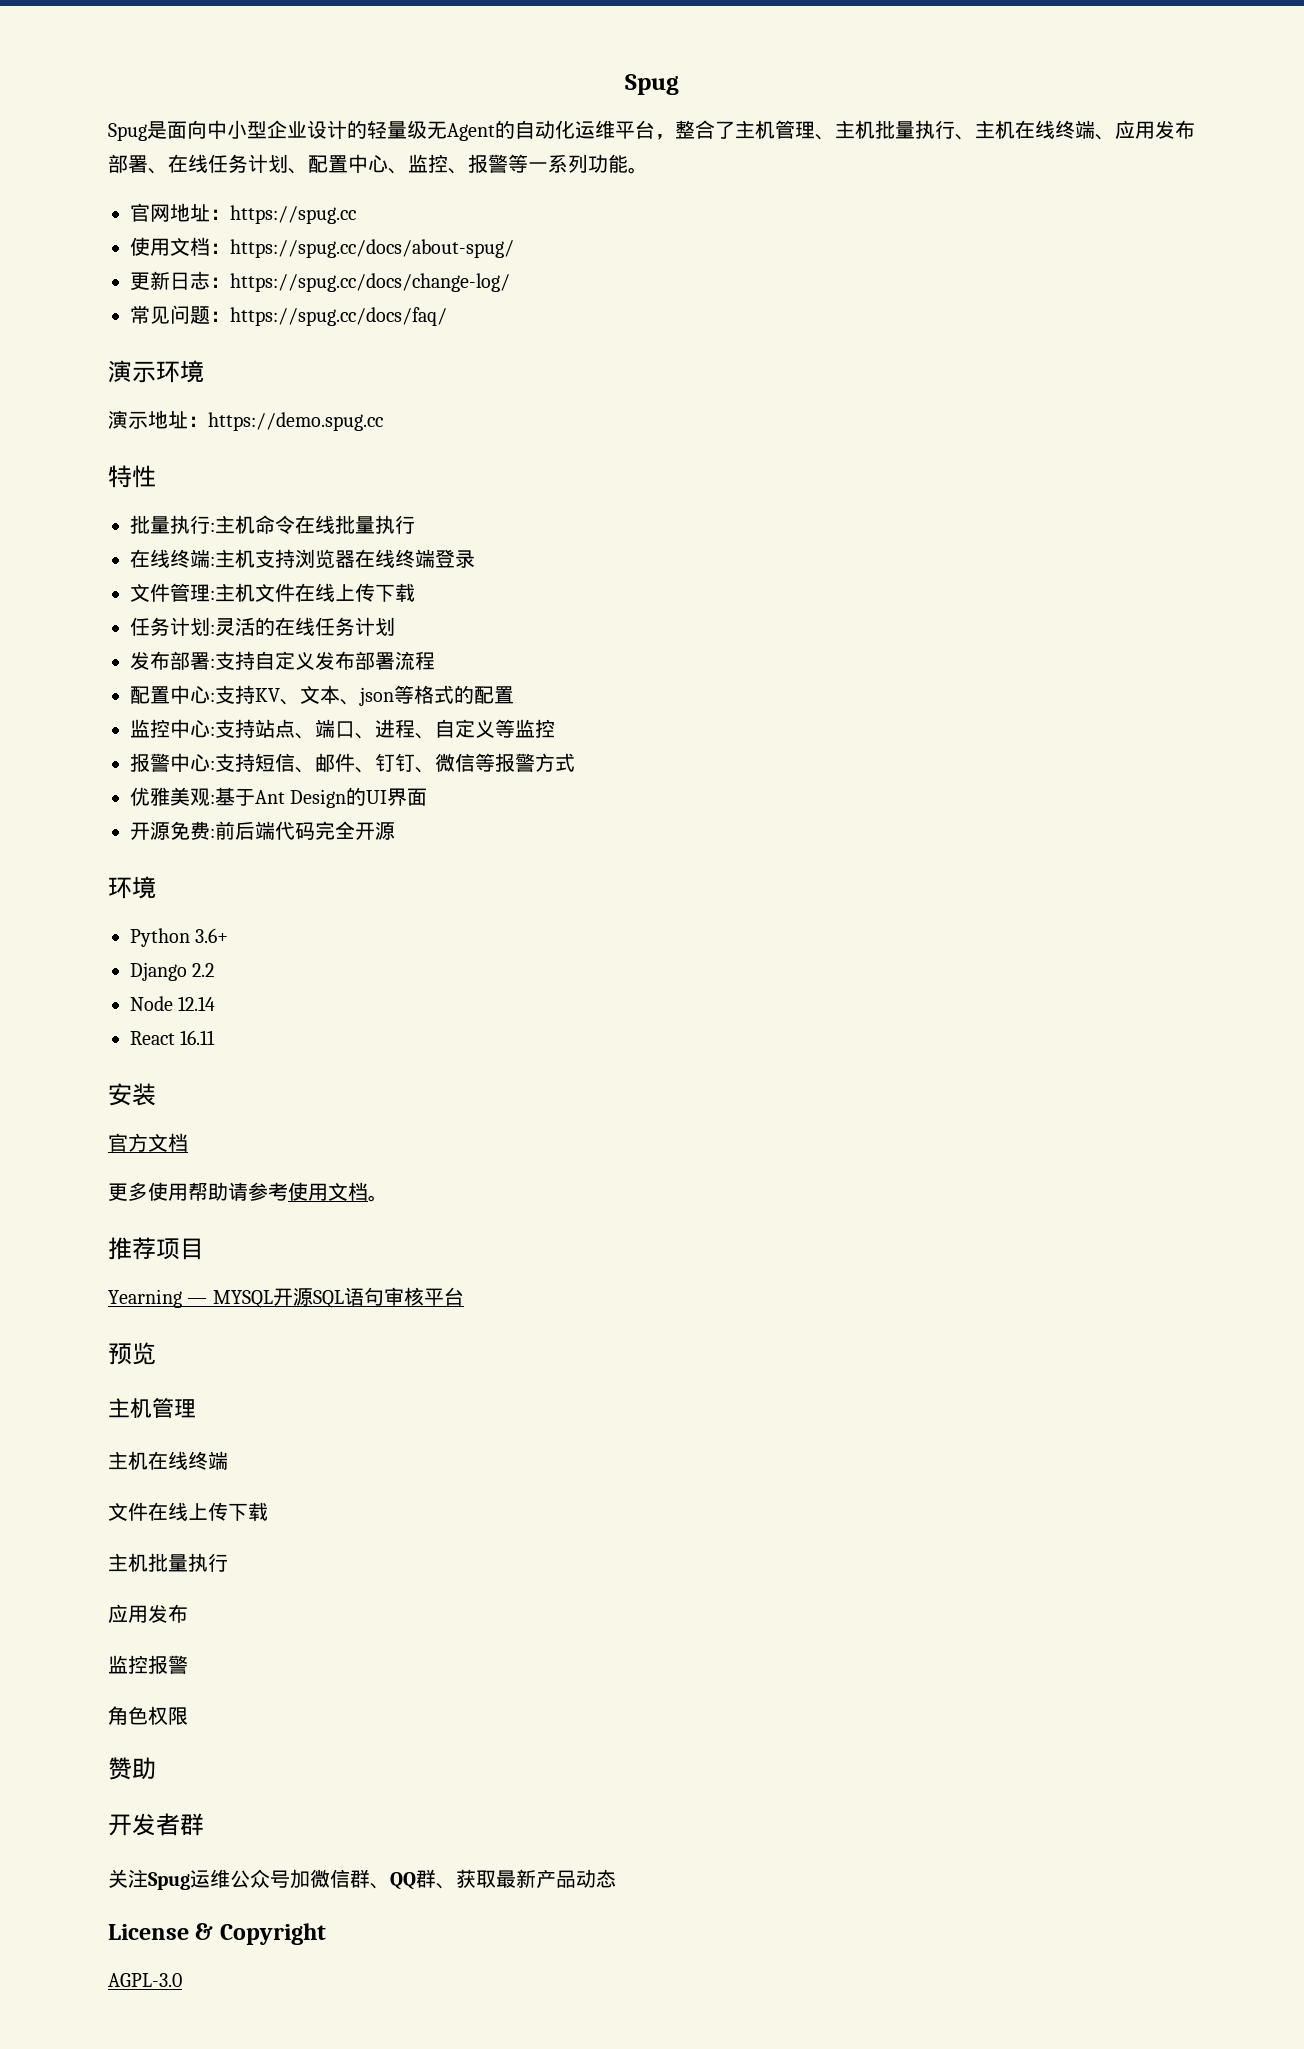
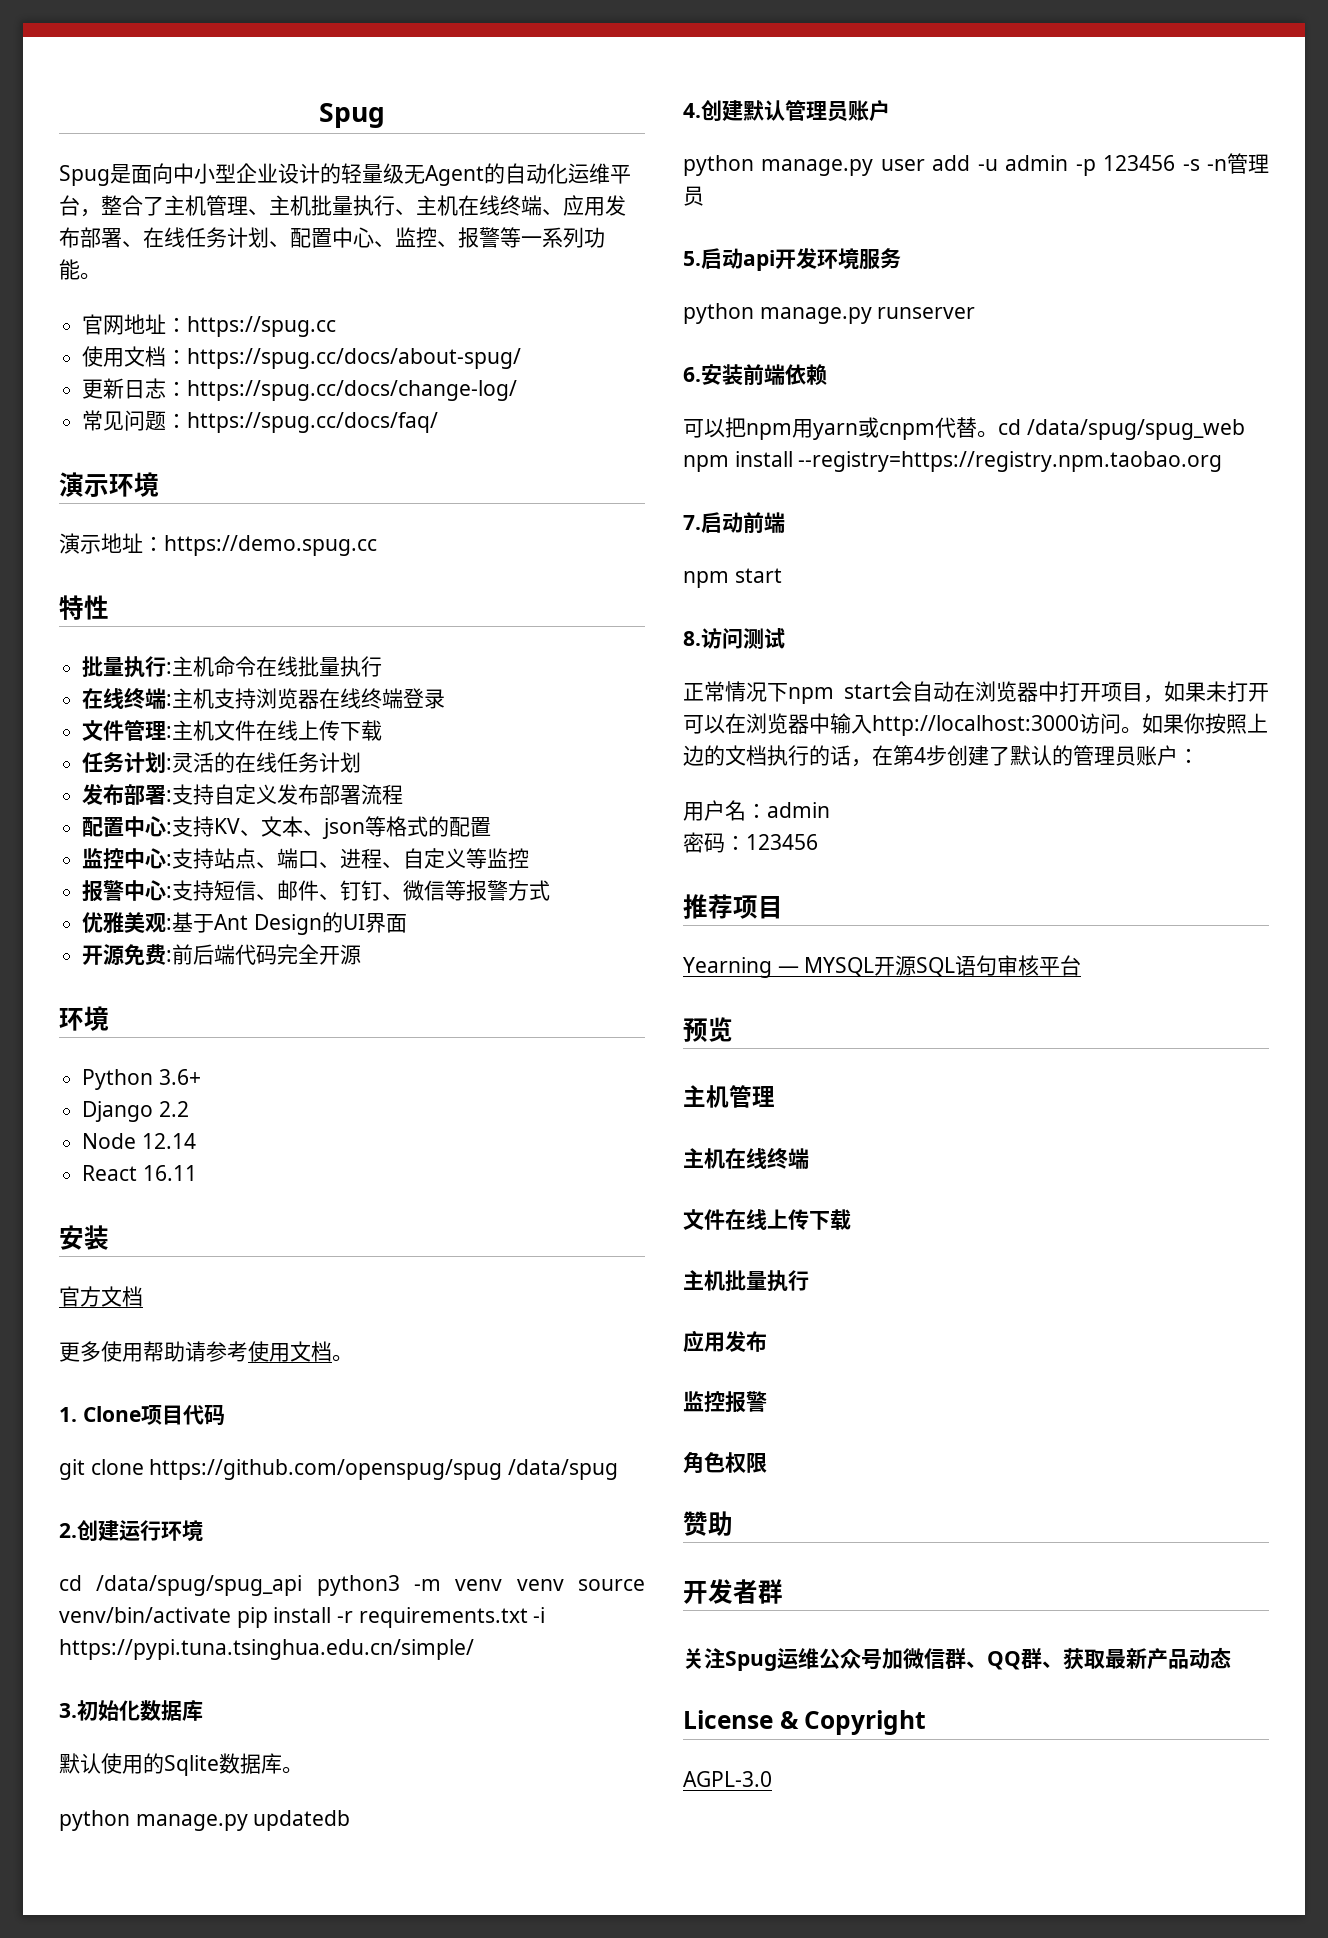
(388, 1198) none -> [59,1404,225,1426] [59,1459,619,1480] [59,1520,203,1541] [59,1575,645,1596] [59,1607,546,1628] [59,1639,474,1660] [59,1700,203,1721] [59,1753,303,1776] [59,1810,351,1831] [683,100,890,122] [683,153,1269,176] [683,186,704,206] [683,248,901,271] [683,303,976,324] [683,364,827,386] [683,417,1245,440] [683,451,1223,472] [683,512,785,534] [683,568,782,588] [683,628,785,649] [683,681,1269,704] [683,713,1268,736] [683,745,1199,767] [683,800,830,821] [683,832,818,853] // 1. Clone项目代码 // git clone https://github.com/openspug/spug /data/spug // 2.创建运行环境 // cd /data/spug/spug_api python3 -m venv venv source venv/bin/activate pip install -r requirements.txt -i https://pypi.tuna.tsinghua.edu.cn/simple/ // 3.初始化数据库 // 默认使用的Sqlite数据库。 // python manage.py updatedb // 4.创建默认管理员账户 // python manage.py user add -u admin -p 123456 -s -n管理员 // 5.启动api开发环境服务 // python manage.py runserver // 6.安装前端依赖 // 可以把npm用yarn或cnpm代替。cd /data/spug/spug_web npm install --registry=https://registry.npm.taobao.org // 7.启动前端 // npm start // 8.访问测试 // 正常情况下npm start会自动在浏览器中打开项目，如果未打开可以在浏览器中输入http://localhost:3000访问。如果你按照上边的文档执行的话，在第4步创建了默认的管理员账户： // 用户名：admin // 密码：123456

